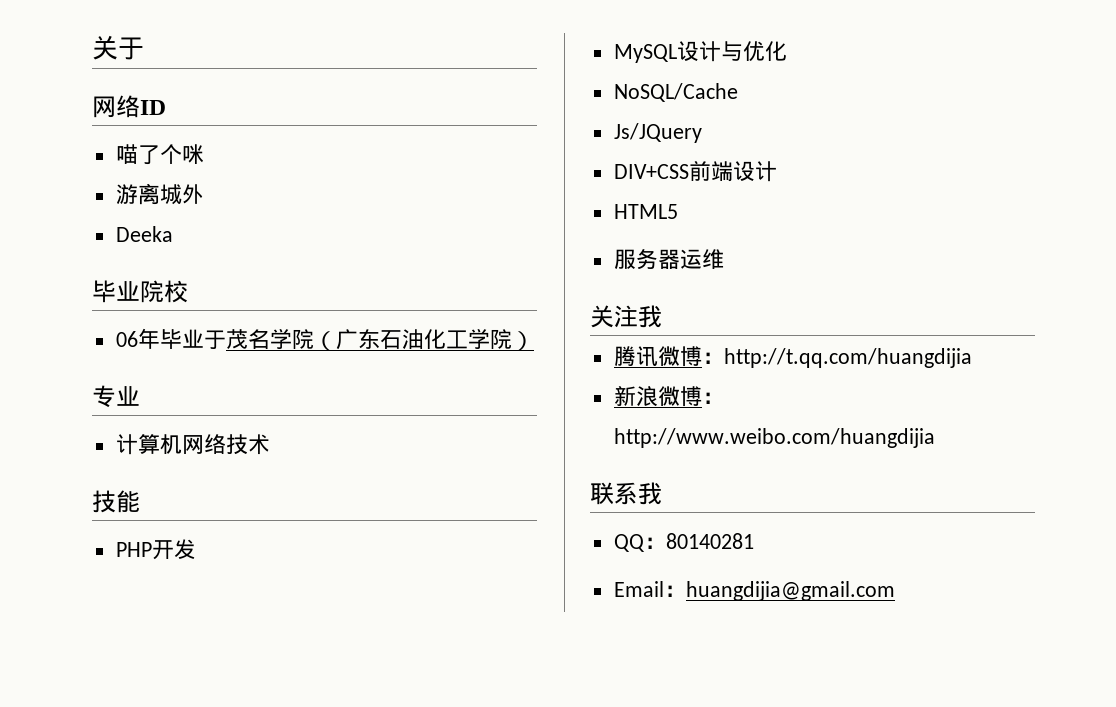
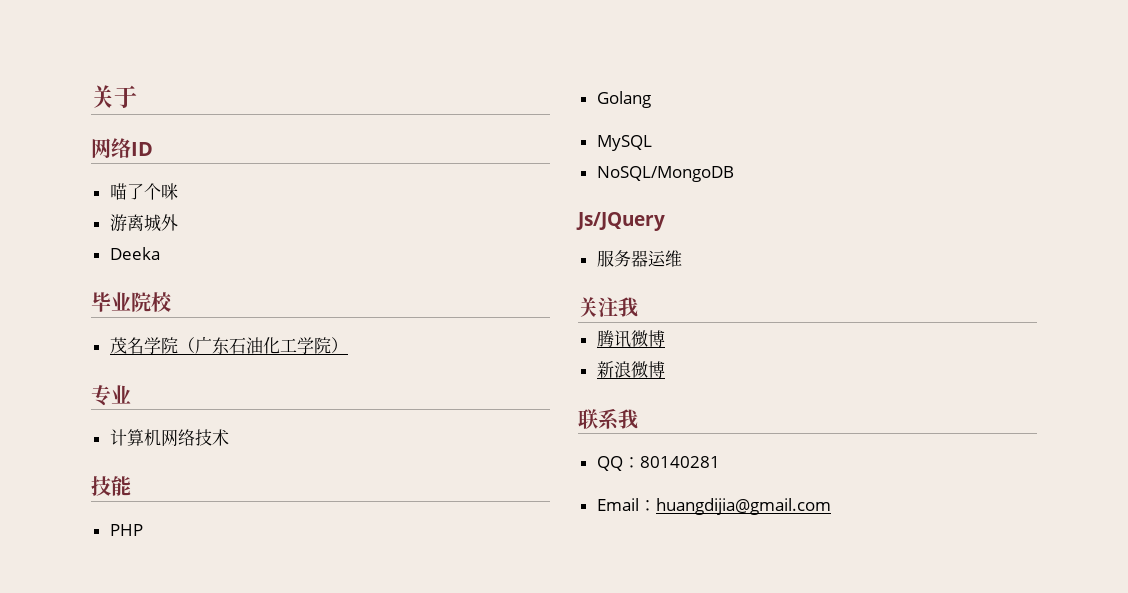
[115,328,226,349] 06年毕业于 -> (172, 302) none
[151,539,196,560] 开发 -> [596,91,651,108] // Golang
[676,41,787,62] [613,83,738,102] [613,123,702,143] [613,160,777,182] [613,204,678,219] 设计与优化 // NoSQL/Cache // Js/JQuery // DIV+CSS前端设计 // HTML5 -> [596,166,734,182] [576,212,665,231] // NoSQL/MongoDB // Js/JQuery
[701,348,972,368] ：http://t.qq.com/huangdijia -> (665, 338) none
[701,392,724,404] [613,428,935,448] ：http://www.weibo.com/huangdijia -> (665, 369) none

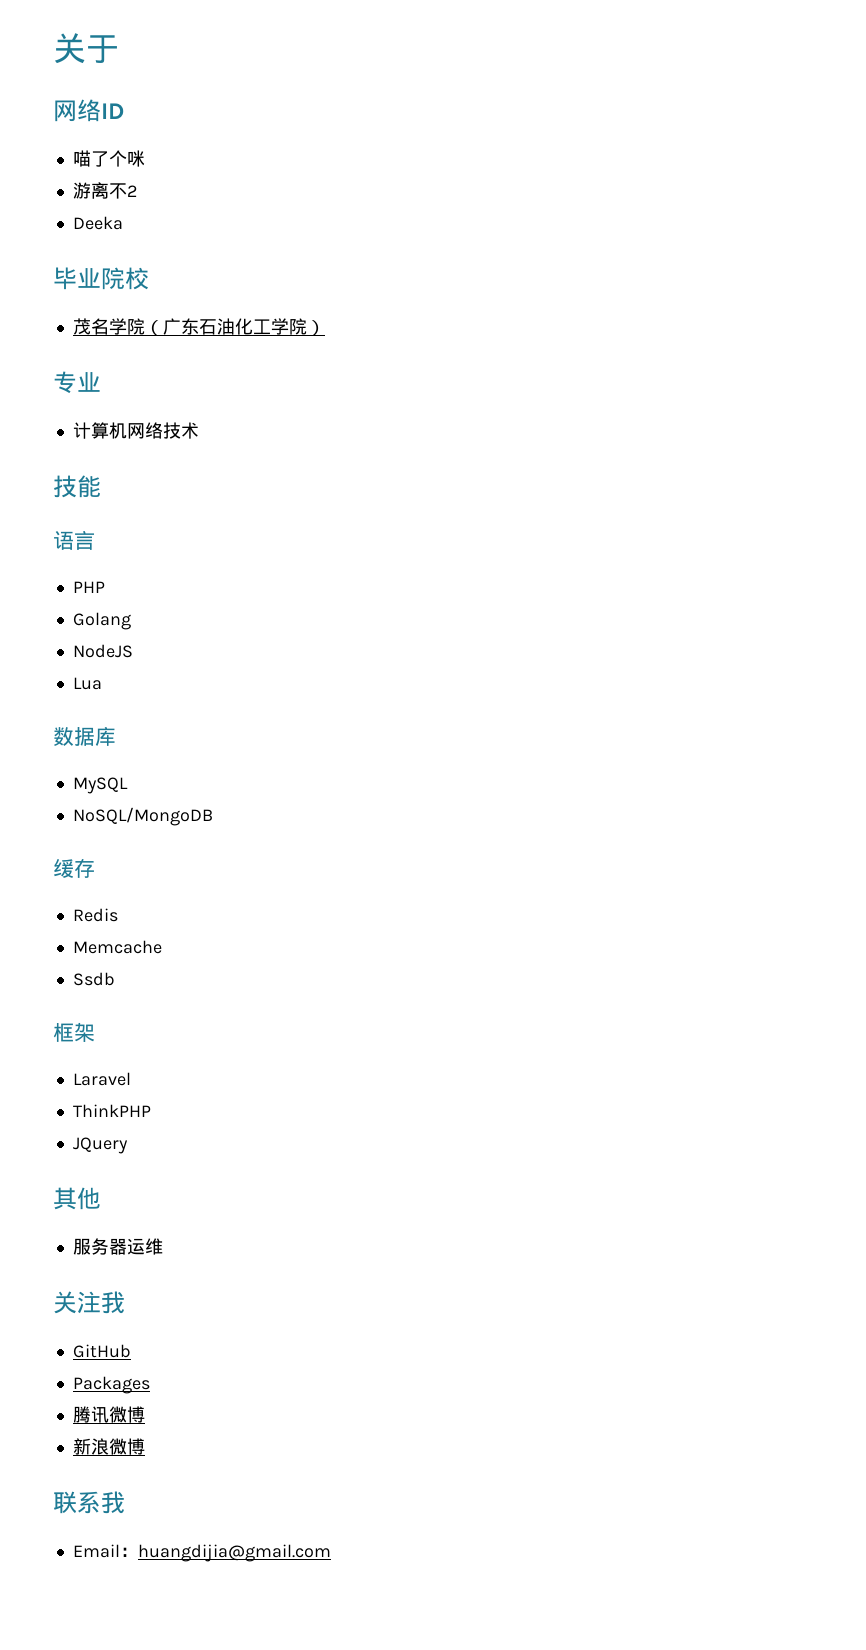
[143,214,178,232] 城外 -> [108,183,137,199] 不2
(131, 486) none -> [53,530,95,550] // 语言
(651, 99) none -> [72,644,133,658] [72,677,102,690] [53,726,116,746] // NodeJS // Lua // 数据库
[576,212,665,231] Js/JQuery -> [53,858,95,878] [72,908,118,922] [72,940,162,954] [72,972,115,986] [53,1022,95,1042] [72,1072,131,1086] [72,1104,151,1117] [72,1137,128,1154] [53,1187,101,1210] 缓存 // Redis // Memcache // Ssdb // 框架 // Laravel // ThinkPHP // JQuery // 其他
(638, 307) none -> [72,1344,131,1358] [72,1376,150,1394] // GitHub // Packages
[596,456,720,471] // QQ：80140281 -> (125, 1502) none

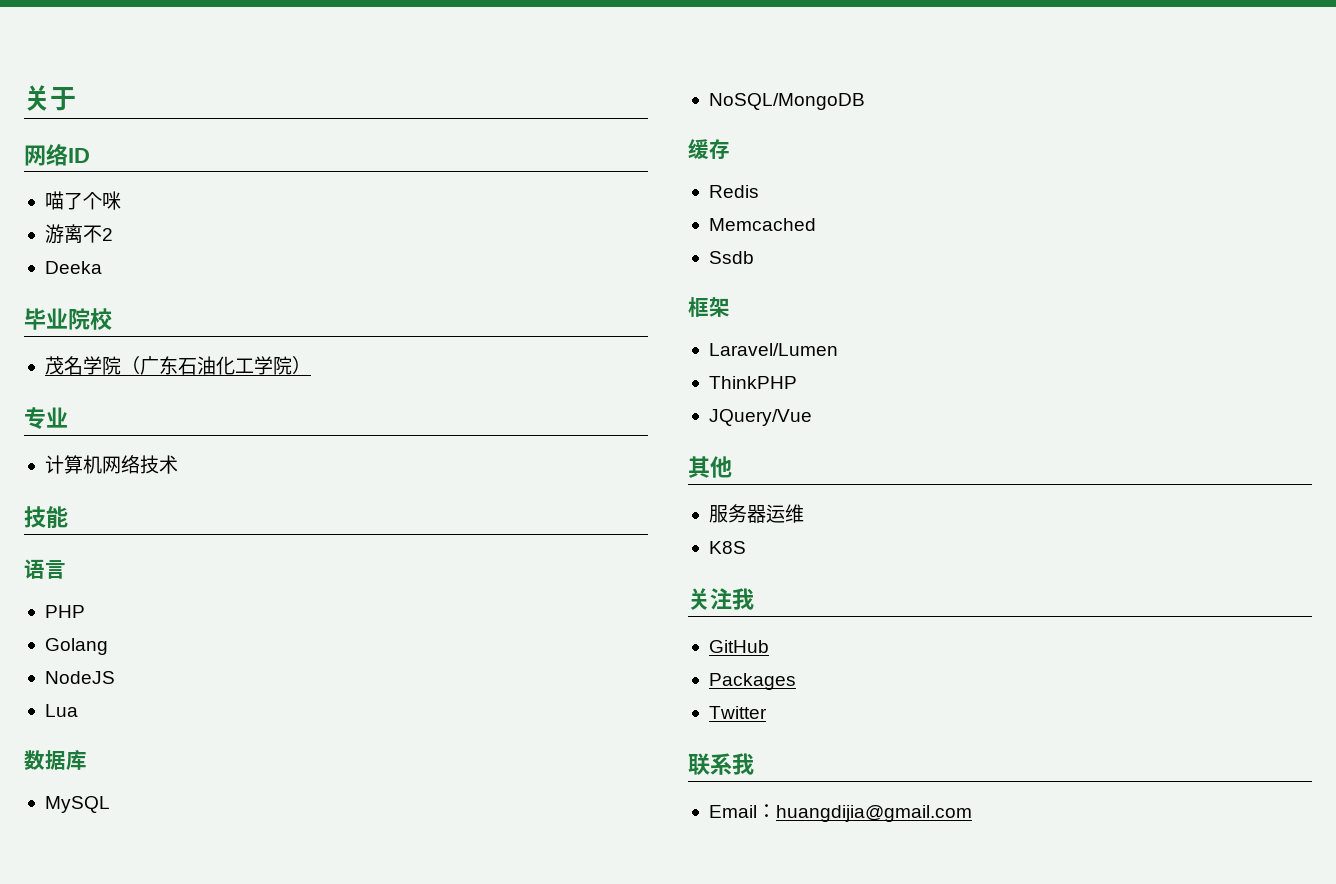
[72,940,162,954] Memcache -> [708,218,816,231] Memcached
[72,1072,131,1086] Laravel -> [708,343,838,356] Laravel/Lumen
[72,1137,128,1154] JQuery -> [708,409,812,426] JQuery/Vue
(163, 1246) none -> [708,541,746,554] // K8S
[72,1406,145,1423] [72,1438,145,1455] 腾讯微博 // 新浪微博 -> [708,706,767,719] Twitter

